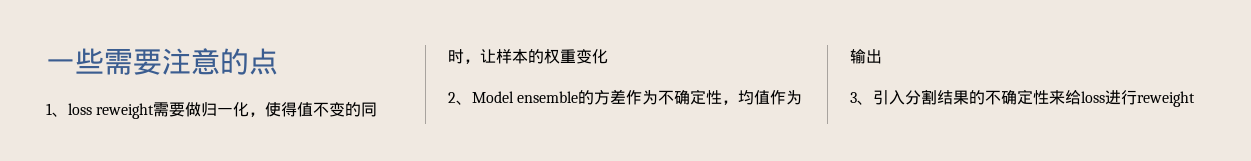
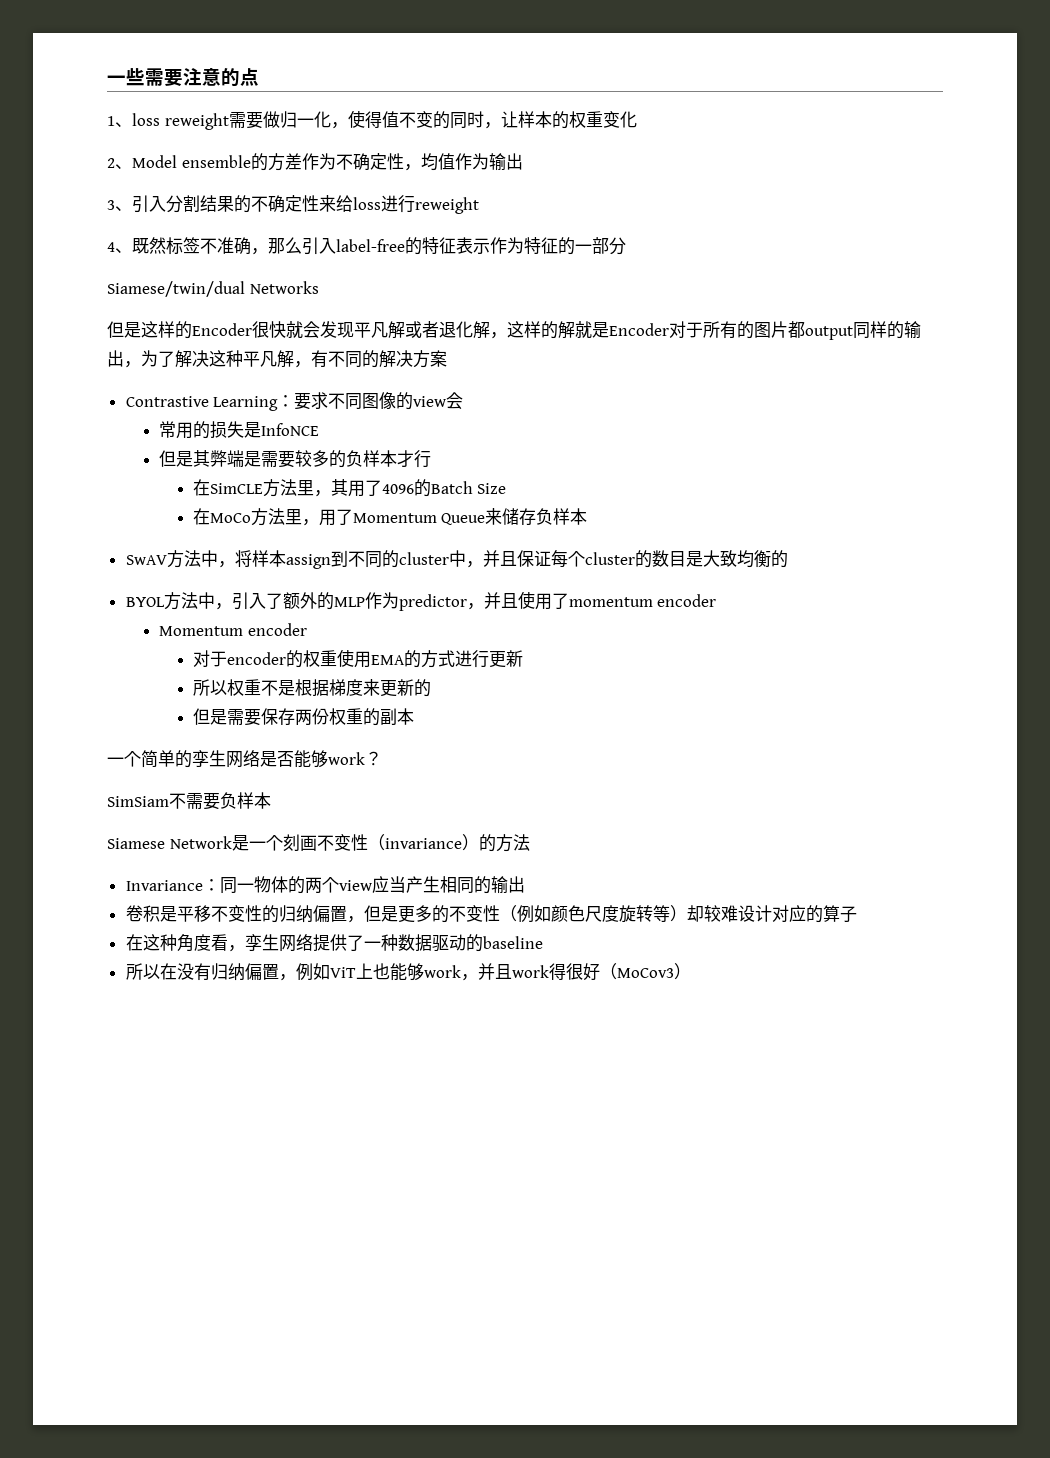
(1195, 99) none -> [107,237,626,255] [107,281,319,297] [107,321,921,340] [107,350,447,368] [125,392,464,411] [159,421,320,439] [159,450,432,468] [192,479,507,497] [192,508,588,526] [125,550,788,569] [125,591,717,611] [159,623,307,636] [192,649,523,668] [192,679,431,697] [192,708,414,726] [107,750,382,768] [107,792,271,810] [107,834,530,852] [125,876,525,894] [125,905,857,923] [125,934,543,952] [125,963,691,981] // 4、既然标签不准确，那么引入label-free的特征表示作为特征的一部分 // Siamese/twin/dual Networks // 但是这样的Encoder很快就会发现平凡解或者退化解，这样的解就是Encoder对于所有的图片都output同样的输出，为了解决这种平凡解，有不同的解决方案 // Contrastive Learning：要求不同图像的view会 // 常用的损失是InfoNCE // 但是其弊端是需要较多的负样本才行 // 在SimCLE方法里，其用了4096的Batch Size // 在MoCo方法里，用了Momentum Queue来储存负样本 // SwAV方法中，将样本assign到不同的cluster中，并且保证每个cluster的数目是大致均衡的 // BYOL方法中，引入了额外的MLP作为predictor，并且使用了momentum encoder // Momentum encoder // 对于encoder的权重使用EMA的方式进行更新 // 所以权重不是根据梯度来更新的 // 但是需要保存两份权重的副本 // 一个简单的孪生网络是否能够work？ // SimSiam不需要负样本 // Siamese Network是一个刻画不变性（invariance）的方法 // Invariance：同一物体的两个view应当产生相同的输出 // 卷积是平移不变性的归纳偏置，但是更多的不变性（例如颜色尺度旋转等）却较难设计对应的算子 // 在这种角度看，孪生网络提供了一种数据驱动的baseline // 所以在没有归纳偏置，例如ViT上也能够work，并且work得很好（MoCov3）

